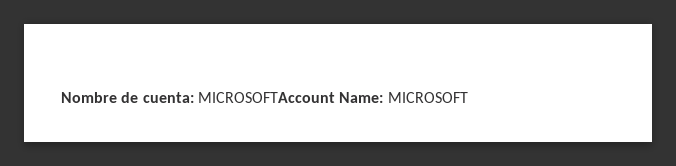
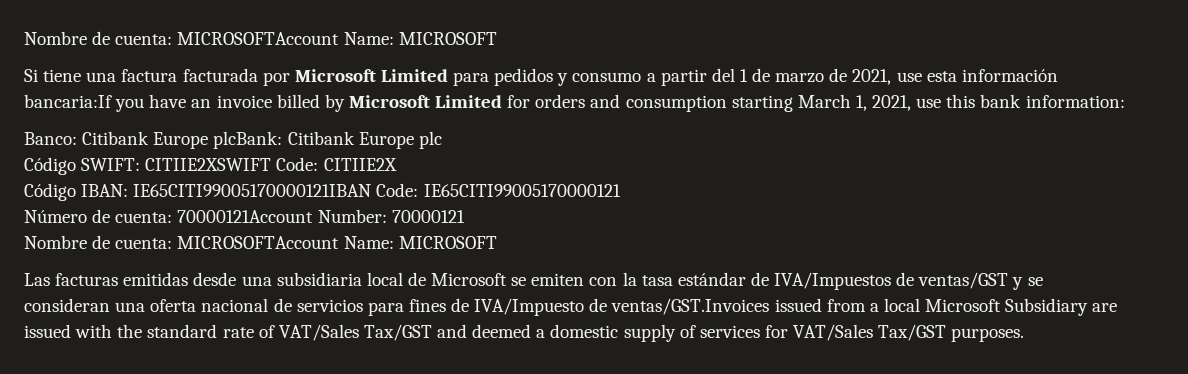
[61,92,468,103] Nombre de cuenta: MICROSOFTAccount Name: MICROSOFT -> [24,31,497,45] [24,68,1058,86] [24,94,1125,112] [24,131,442,149] [24,157,397,175] [24,183,621,201] [24,209,465,223] [24,235,497,249] [24,272,1043,290] [24,298,1118,316] [24,324,1025,342] Nombre de cuenta: MICROSOFTAccount Name: MICROSOFT // Si tiene una factura facturada por Microsoft Limited para pedidos y consumo a partir del 1 de marzo de 2021, use esta información bancaria:If you have an invoice billed by Microsoft Limited for orders and consumption starting March 1, 2021, use this bank information: // Banco: Citibank Europe plcBank: Citibank Europe plc // Código SWIFT: CITIIE2XSWIFT Code: CITIIE2X // Código IBAN: IE65CITI99005170000121IBAN Code: IE65CITI99005170000121 // Número de cuenta: 70000121Account Number: 70000121 // Nombre de cuenta: MICROSOFTAccount Name: MICROSOFT // Las facturas emitidas desde una subsidiaria local de Microsoft se emiten con la tasa estándar de IVA/Impuestos de ventas/GST y se consideran una oferta nacional de servicios para fines de IVA/Impuesto de ventas/GST.Invoices issued from a local Microsoft Subsidiary are issued with the standard rate of VAT/Sales Tax/GST and deemed a domestic supply of services for VAT/Sales Tax/GST purposes.

